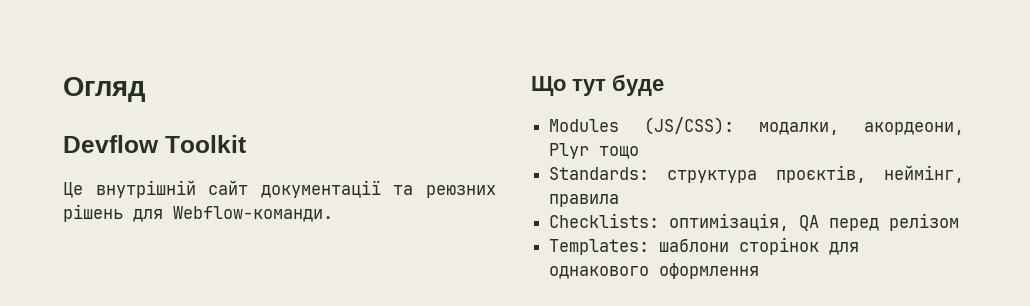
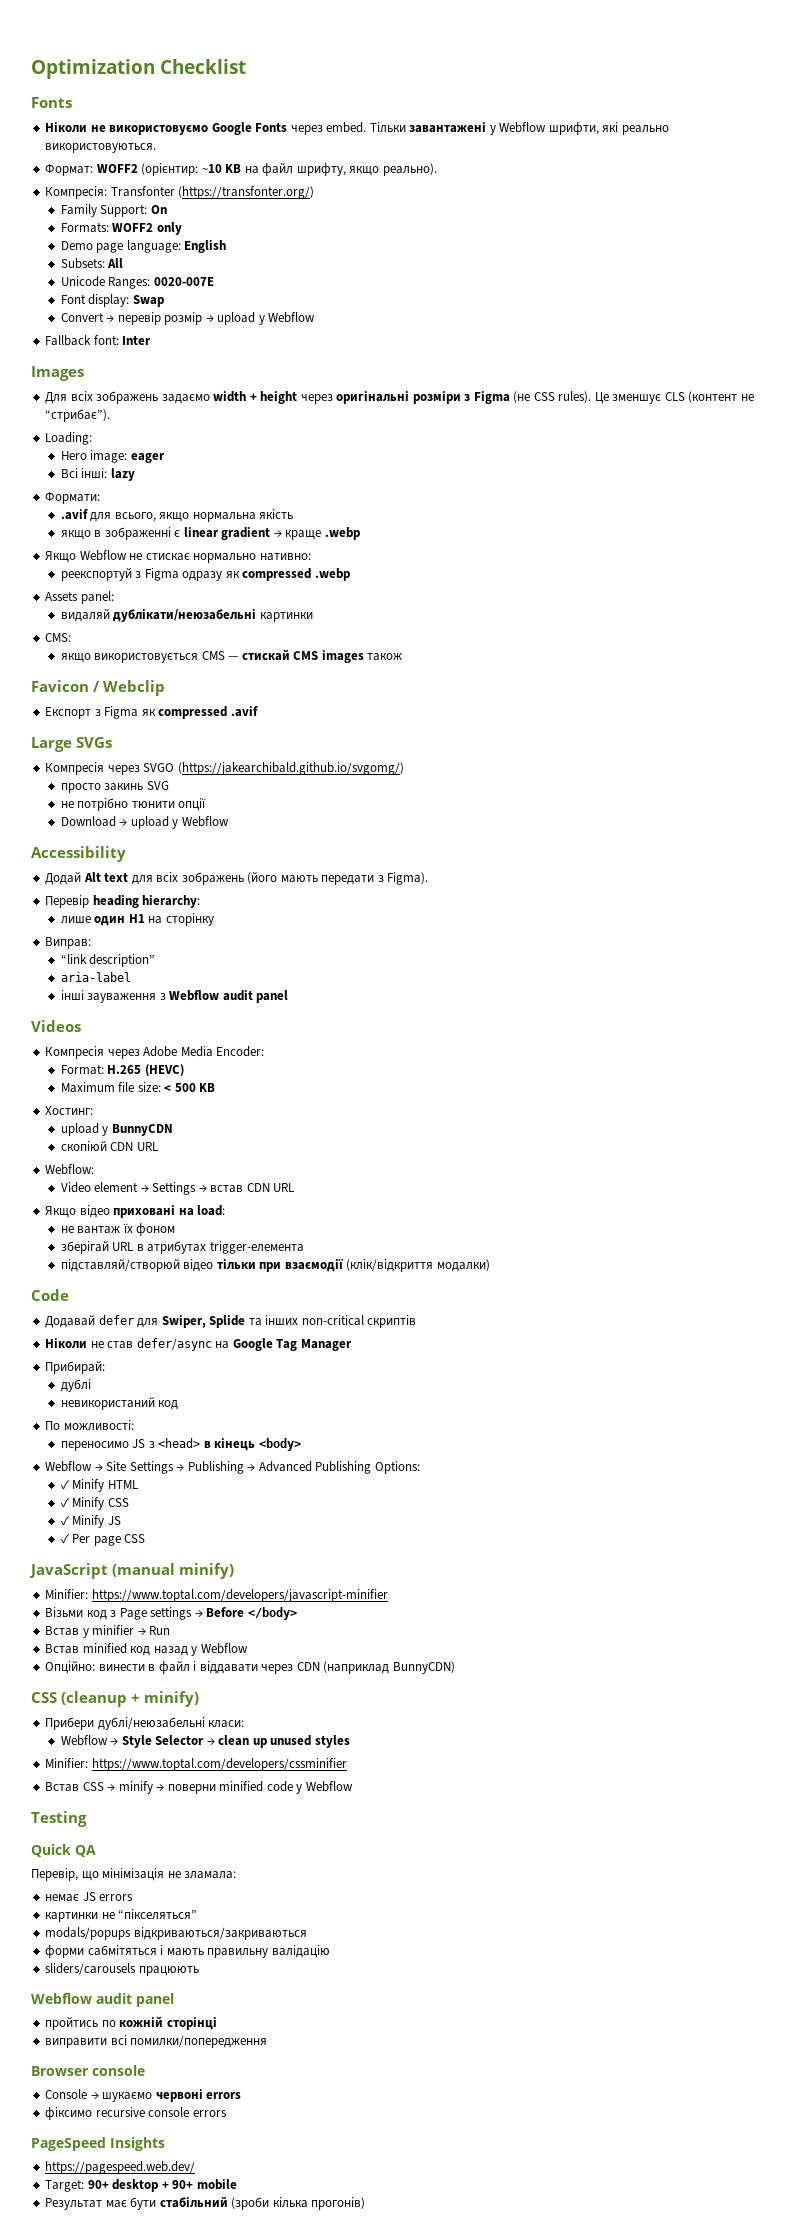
[63,77,145,102] [63,135,246,153] [63,180,496,198] [63,204,333,222] [531,74,664,96] [549,117,964,135] [549,143,640,159] [549,165,964,183] [549,194,620,207] [549,213,960,231] [549,237,860,255] [549,263,760,279] Огляд // Devflow Toolkit // Це внутрішній сайт документації та реюзних рішень для Webflow-команди. // Що тут буде // Modules (JS/CSS): модалки, акордеони, Plyr тощо // Standards: структура проєктів, неймінг, правила // Checklists: оптимізація, QA перед релізом // Templates: шаблони сторінок для однакового оформлення -> [31,59,247,79] [31,97,72,108] [45,122,669,135] [45,143,157,153] [45,163,437,176] [45,186,315,199] [60,204,167,217] [60,222,182,235] [60,240,227,253] [60,258,124,269] [60,276,214,289] [60,294,164,307] [60,312,316,325] [45,335,152,346] [31,366,84,381] [45,391,754,404] [45,409,111,422] [45,432,93,445] [60,450,165,463] [60,468,135,481] [45,492,101,504] [60,509,294,522] [60,527,360,540] [45,550,311,563] [60,568,350,581] [45,591,114,604] [60,609,313,622] [45,633,72,642] [60,649,403,663] [31,680,166,696] [45,706,258,719] [31,737,113,752] [45,762,404,775] [60,781,169,793] [60,798,207,811] [60,816,229,829] [31,846,126,862] [45,872,429,885] [45,895,201,908] [60,913,214,926] [45,937,92,949] [60,954,156,967] [60,972,131,982] [60,990,289,1003] [31,1020,81,1032] [45,1046,265,1059] [60,1064,184,1076] [60,1082,216,1093] [45,1106,94,1115] [60,1123,173,1136] [60,1141,158,1152] [45,1164,95,1175] [60,1182,295,1195] [45,1205,226,1218] [60,1223,176,1236] [60,1241,304,1254] [60,1259,490,1272] [31,1289,69,1301] [45,1315,417,1328] [45,1338,352,1351] [45,1361,106,1374] [60,1379,91,1392] [60,1397,179,1410] [45,1420,134,1431] [60,1438,301,1451] [45,1461,420,1474] [60,1479,138,1492] [60,1497,129,1510] [60,1515,121,1528] [60,1534,146,1546] [29,1563,235,1579] [45,1589,388,1602] [45,1607,297,1620] [45,1625,171,1638] [45,1643,248,1656] [45,1661,455,1674] [31,1691,200,1707] [45,1717,245,1730] [60,1735,350,1748] [45,1758,347,1771] [45,1781,353,1794] [31,1811,87,1827] [31,1844,96,1857] [31,1868,237,1881] [45,1892,134,1902] [45,1909,198,1922] [45,1927,307,1940] [45,1945,330,1958] [45,1963,199,1976] [31,1993,174,2007] [45,2016,217,2030] [45,2035,268,2048] [31,2065,145,2076] [45,2089,242,2102] [45,2107,227,2120] [31,2137,165,2151] [45,2161,196,2174] [45,2179,237,2192] [45,2196,366,2210] Optimization Checklist // Fonts // Ніколи не використовуємо Google Fonts через embed. Тільки завантажені у Webflow шрифти, які реально використовуються. // Формат: WOFF2 (орієнтир: ~10 KB на файл шрифту, якщо реально). // Компресія: Transfonter (https://transfonter.org/) // Family Support: On // Formats: WOFF2 only // Demo page language: English // Subsets: All // Unicode Ranges: 0020-007E // Font display: Swap // Convert → перевір розмір → upload у Webflow // Fallback font: Inter // Images // Для всіх зображень задаємо width + height через оригінальні розміри з Figma (не CSS rules). Це зменшує CLS (контент не “стрибає”). // Loading: // Hero image: eager // Всі інші: lazy // Формати: // .avif для всього, якщо нормальна якість // якщо в зображенні є linear gradient → краще .webp // Якщо Webflow не стискає нормально нативно: // реекспортуй з Figma одразу як compressed .webp // Assets panel: // видаляй дублікати/неюзабельні картинки // CMS: // якщо використовується CMS — стискай CMS images також // Favicon / Webclip // Експорт з Figma як compressed .avif // Large SVGs // Компресія через SVGO (https://jakearchibald.github.io/svgomg/) // просто закинь SVG // не потрібно тюнити опції // Download → upload у Webflow // Accessibility // Додай Alt text для всіх зображень (його мають передати з Figma). // Перевір heading hierarchy: // лише один H1 на сторінку // Виправ: // “link description” // aria-label // інші зауваження з Webflow audit panel // Videos // Компресія через Adobe Media Encoder: // Format: H.265 (HEVC) // Maximum file size: < 500 KB // Хостинг: // upload у BunnyCDN // скопіюй CDN URL // Webflow: // Video element → Settings → встав CDN URL // Якщо відео приховані на load: // не вантаж їх фоном // зберігай URL в атрибутах trigger-елемента // підставляй/створюй відео тільки при взаємодії (клік/відкриття модалки) // Code // Додавай defer для Swiper, Splide та інших non-critical скриптів // Ніколи не став defer/async на Google Tag Manager // Прибирай: // дублі // невикористаний код // По можливості: // переносимо JS з <head> в кінець <body> // Webflow → Site Settings → Publishing → Advanced Publishing Options: // ✓ Minify HTML // ✓ Minify CSS // ✓ Minify JS // ✓ Per page CSS // JavaScript (manual minify) // Minifier: https://www.toptal.com/developers/javascript-minifier // Візьми код з Page settings → Before </body> // Встав у minifier → Run // Встав minified код назад у Webflow // Опційно: винести в файл і віддавати через CDN (наприклад BunnyCDN) // CSS (cleanup + minify) // Прибери дублі/неюзабельні класи: // Webflow → Style Selector → clean up unused styles // Minifier: https://www.toptal.com/developers/cssminifier // Встав CSS → minify → поверни minified code у Webflow // Testing // Quick QA // Перевір, що мінімізація не зламала: // немає JS errors // картинки не “пікселяться” // modals/popups відкриваються/закриваються // форми сабмітяться і мають правильну валідацію // sliders/carousels працюють // Webflow audit panel // пройтись по кожній сторінці // виправити всі помилки/попередження // Browser console // Console → шукаємо червоні errors // фіксимо recursive console errors // PageSpeed Insights // https://pagespeed.web.dev/ // Target: 90+ desktop + 90+ mobile // Результат має бути стабільний (зроби кілька прогонів)

